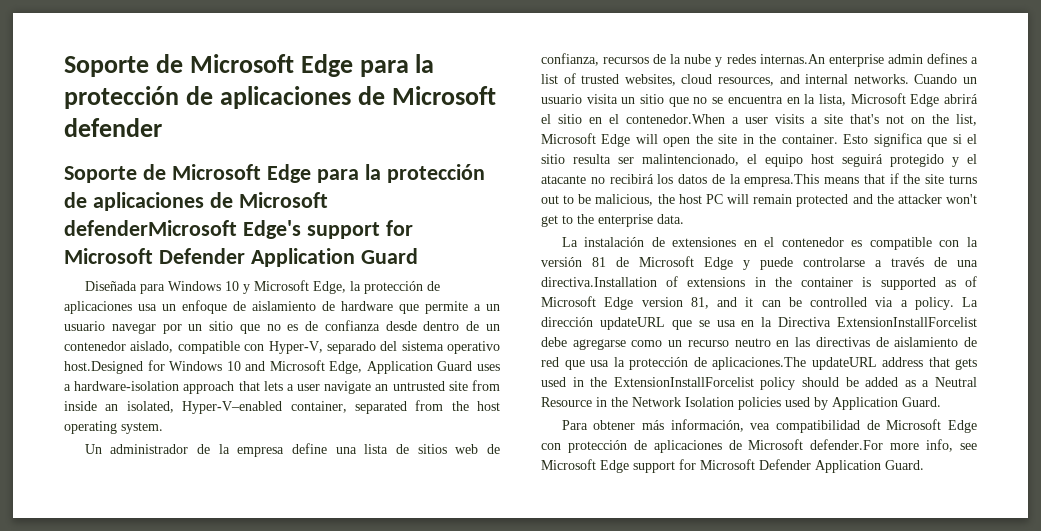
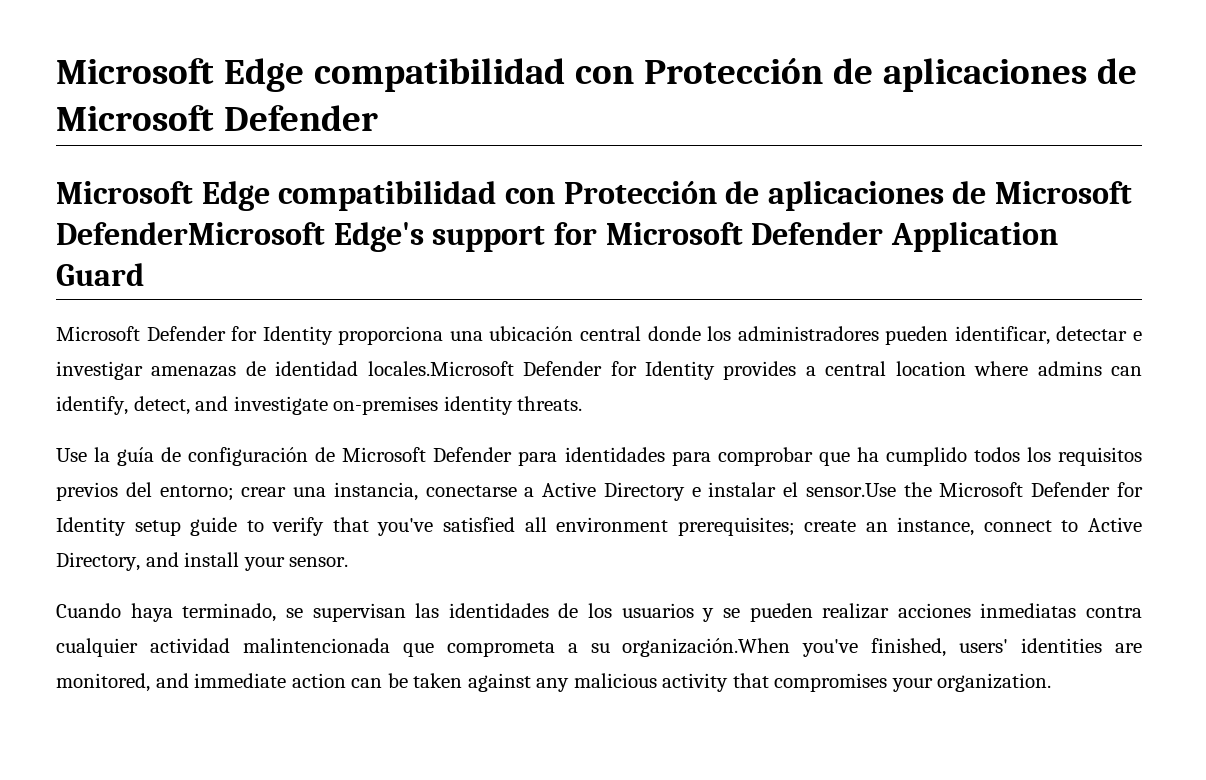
[64,54,435,77] [64,86,496,109] [64,118,162,137] [64,164,485,183] [64,192,328,211] [64,220,237,236] Soporte de Microsoft Edge para la protección de aplicaciones de Microsoft defender // Soporte de Microsoft Edge para la protección de aplicaciones de Microsoft defenderMicrosoft -> [56,58,1137,92] [56,105,378,131] [56,181,1133,211] [56,222,325,245] Microsoft Edge compatibilidad con Protección de aplicaciones de Microsoft Defender // Microsoft Edge compatibilidad con Protección de aplicaciones de Microsoft DefenderMicrosoft
[84,280,440,294] [64,300,500,314] [64,320,501,334] [64,341,500,354] [64,360,500,374] [64,380,501,394] [64,400,500,414] [64,421,163,434] [84,443,500,457] [541,53,978,67] [541,73,978,86] [541,93,978,107] [541,114,977,126] [541,133,977,147] [541,154,977,167] [541,173,977,187] [541,194,977,207] [541,214,684,227] [561,237,978,250] [541,256,978,270] [541,276,977,290] [541,296,978,310] [541,317,977,330] [541,337,977,350] [541,357,977,370] [541,377,978,390] [541,397,941,410] [561,419,977,433] [541,439,978,453] [541,459,924,473] Diseñada para Windows 10 y Microsoft Edge, la protección de aplicaciones usa un enfoque de aislamiento de hardware que permite a un usuario navegar por un sitio que no es de confianza desde dentro de un contenedor aislado, compatible con Hyper-V, separado del sistema operativo host.Designed for Windows 10 and Microsoft Edge, Application Guard uses a hardware-isolation approach that lets a user navigate an untrusted site from inside an isolated, Hyper-V–enabled container, separated from the host operating system. // Un administrador de la empresa define una lista de sitios web de confianza, recursos de la nube y redes internas.An enterprise admin defines a list of trusted websites, cloud resources, and internal networks. Cuando un usuario visita un sitio que no se encuentra en la lista, Microsoft Edge abrirá el sitio en el contenedor.When a user visits a site that's not on the list, Microsoft Edge will open the site in the container. Esto significa que si el sitio resulta ser malintencionado, el equipo host seguirá protegido y el atacante no recibirá los datos de la empresa.This means that if the site turns out to be malicious, the host PC will remain protected and the attacker won't get to the enterprise data. // La instalación de extensiones en el contenedor es compatible con la versión 81 de Microsoft Edge y puede controlarse a través de una directiva.Installation of extensions in the container is supported as of Microsoft Edge version 81, and it can be controlled via a policy. La dirección updateURL que se usa en la Directiva ExtensionInstallForcelist debe agregarse como un recurso neutro en las directivas de aislamiento de red que usa la protección de aplicaciones.The updateURL address that gets used in the ExtensionInstallForcelist policy should be added as a Neutral Resource in the Network Isolation policies used by Application Guard. // Para obtener más información, vea compatibilidad de Microsoft Edge con protección de aplicaciones de Microsoft defender.For more info, see Microsoft Edge support for Microsoft Defender Application Guard. -> [56,326,1142,345] [56,361,1142,380] [56,396,583,415] [56,447,1142,466] [56,482,1143,501] [56,517,1142,536] [56,552,349,571] [56,603,1142,622] [56,638,1142,657] [56,673,1052,692] Microsoft Defender for Identity proporciona una ubicación central donde los administradores pueden identificar, detectar e investigar amenazas de identidad locales.Microsoft Defender for Identity provides a central location where admins can identify, detect, and investigate on-premises identity threats. // Use la guía de configuración de Microsoft Defender para identidades para comprobar que ha cumplido todos los requisitos previos del entorno; crear una instancia, conectarse a Active Directory e instalar el sensor.Use the Microsoft Defender for Identity setup guide to verify that you've satisfied all environment prerequisites; create an instance, connect to Active Directory, and install your sensor. // Cuando haya terminado, se supervisan las identidades de los usuarios y se pueden realizar acciones inmediatas contra cualquier actividad malintencionada que comprometa a su organización.When you've finished, users' identities are monitored, and immediate action can be taken against any malicious activity that compromises your organization.

